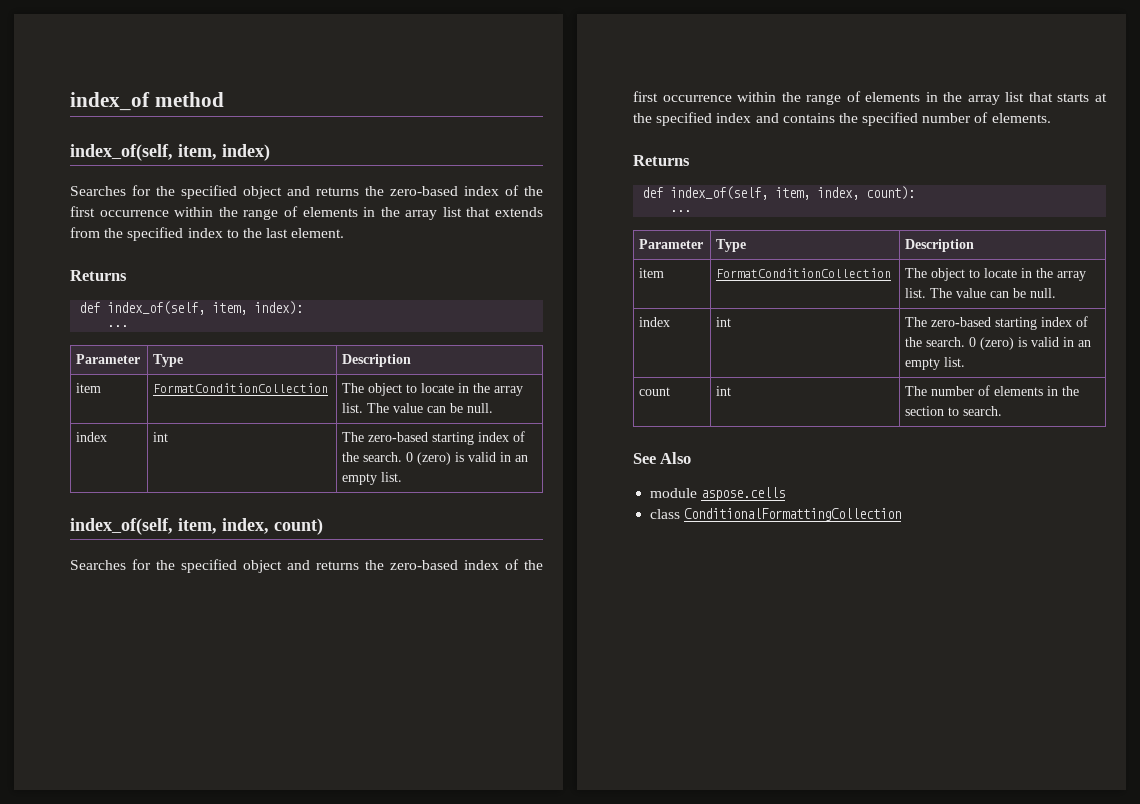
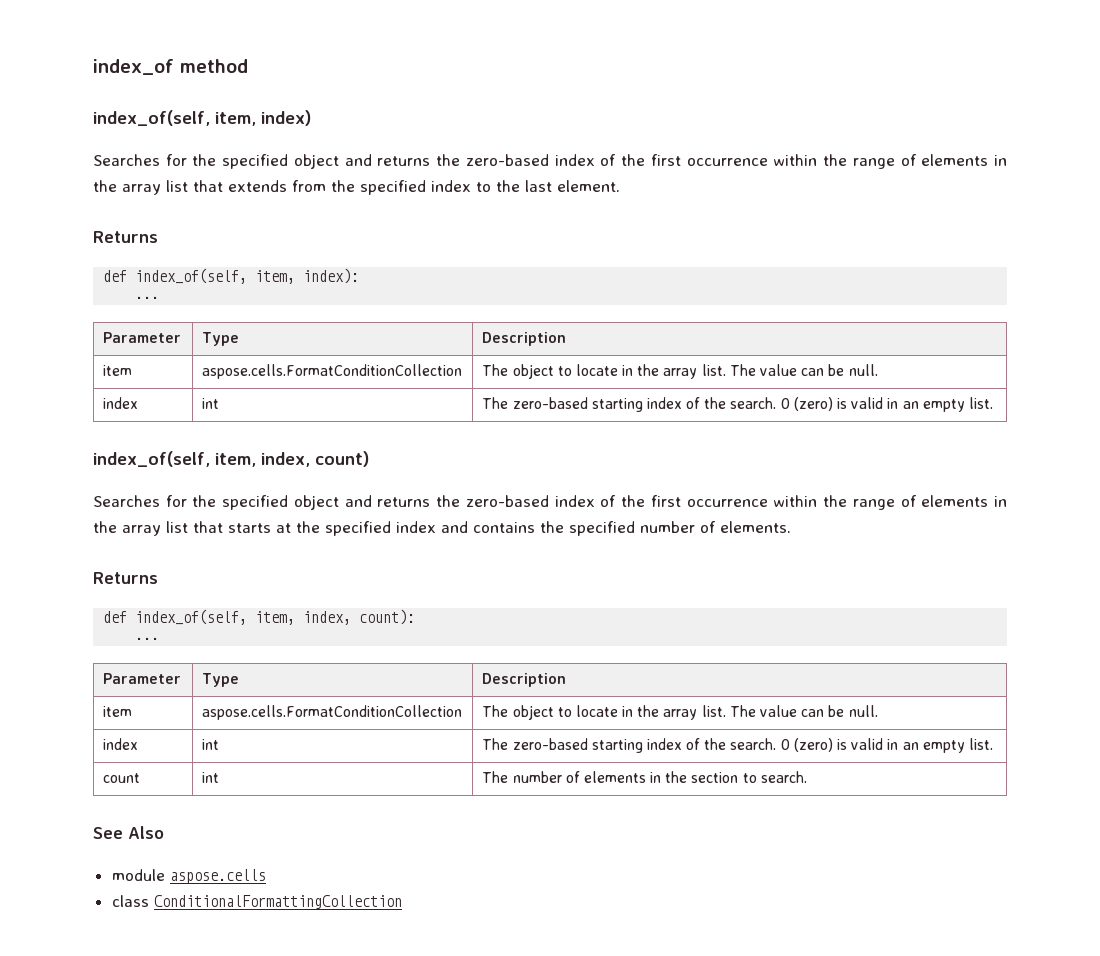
[153,383,329,393] FormatConditionCollection -> [202,364,463,379] aspose.cells.FormatConditionCollection
[716,268,892,278] FormatConditionCollection -> [202,705,463,720] aspose.cells.FormatConditionCollection

